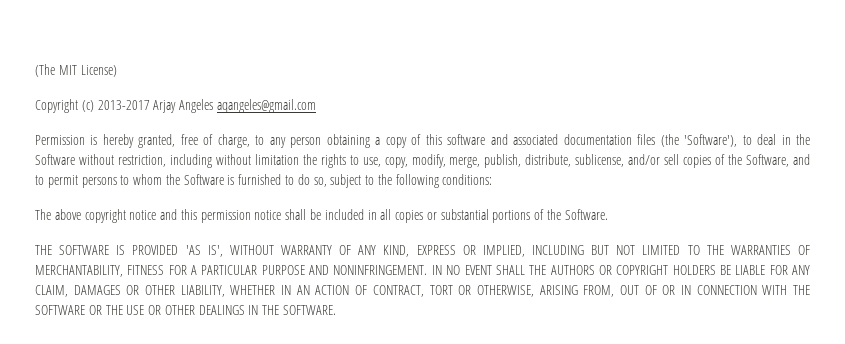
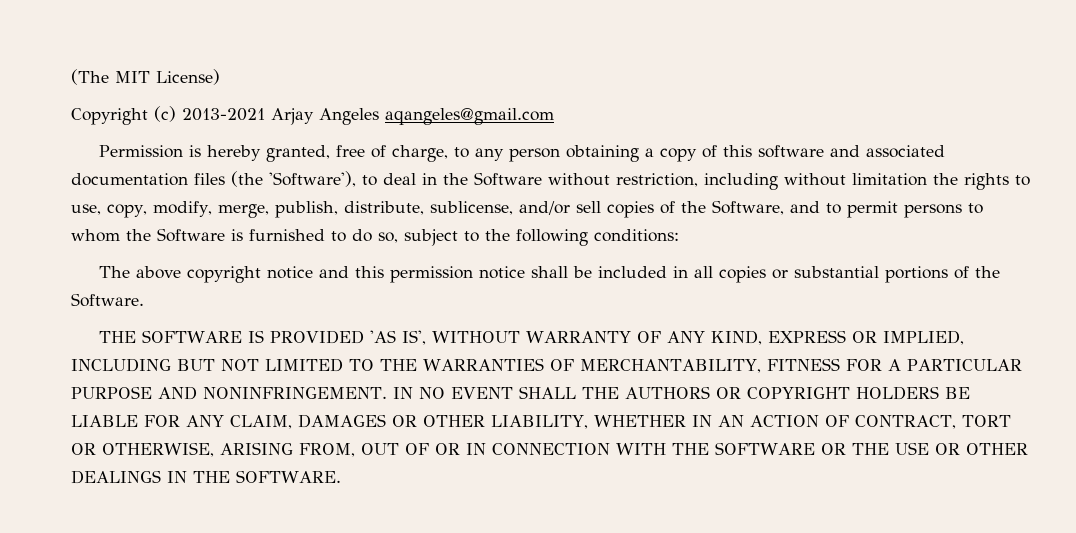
[97,100,150,110] 2013-2017 -> [182,108,265,121] 2013-2021

